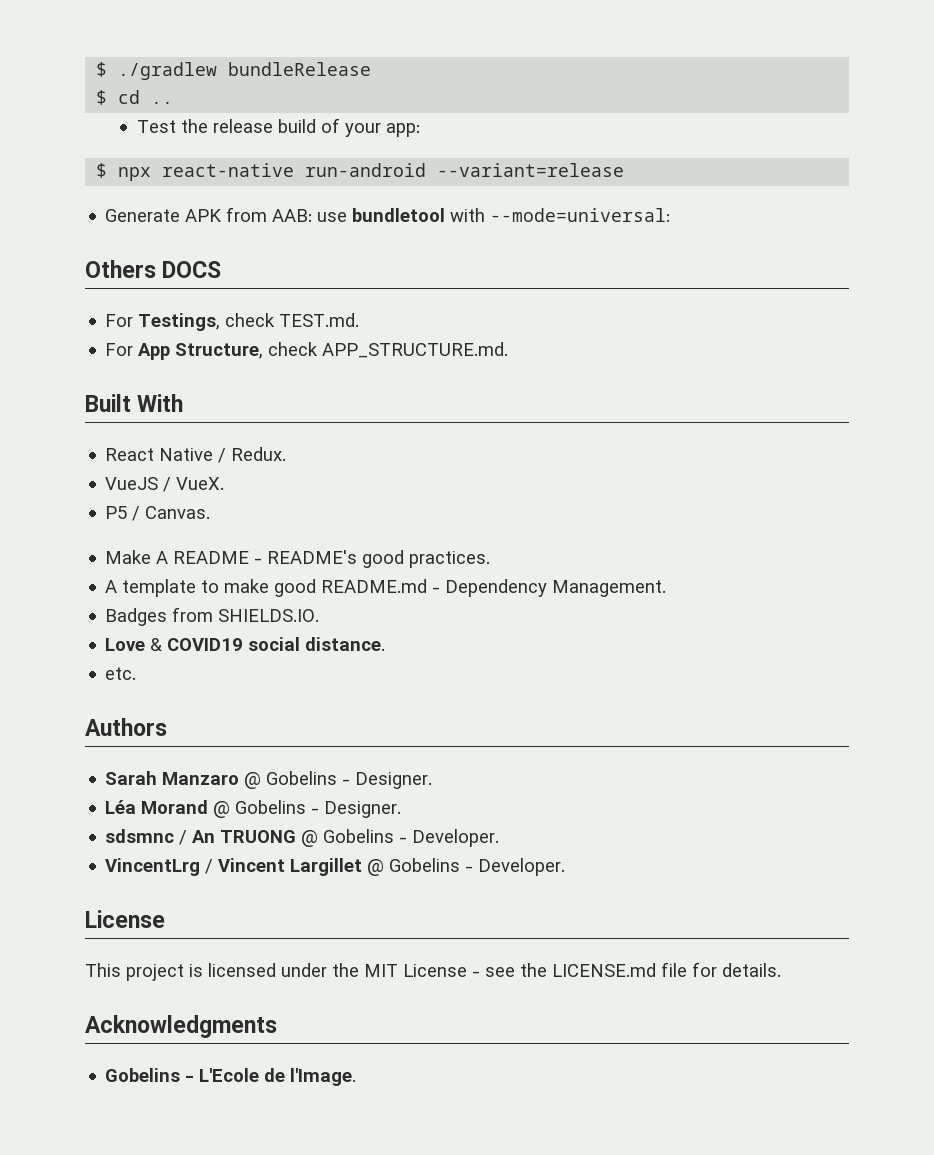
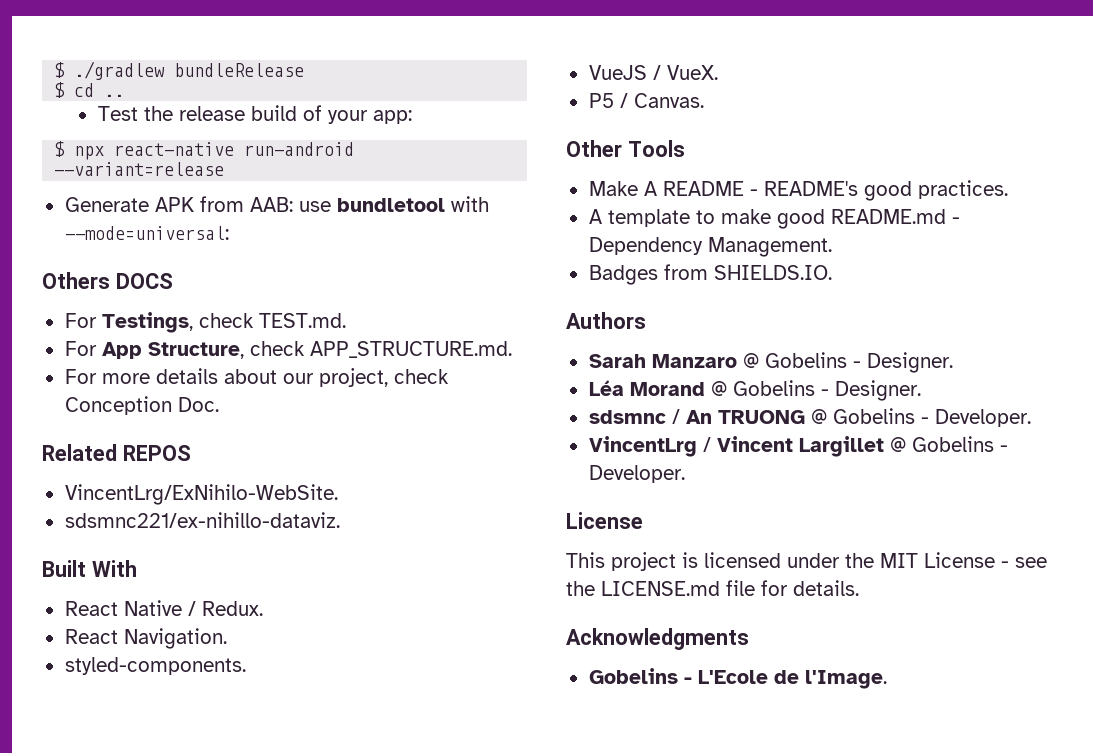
(509, 350) none -> [64,368,449,387] [64,396,219,415] [42,444,191,461] [64,484,338,505] [64,512,340,528] // For more details about our project, check Conception Doc. // Related REPOS // VincentLrg/ExNihilo-WebSite. // sdsmnc221/ex-nihillo-dataviz.
(287, 454) none -> [64,628,227,649] [64,657,246,675] // React Navigation. // styled-components.
(211, 512) none -> [566,140,685,157] // Other Tools
[105,637,386,651] [105,667,137,680] // Love & COVID19 social distance. // etc. -> (832, 272) none

